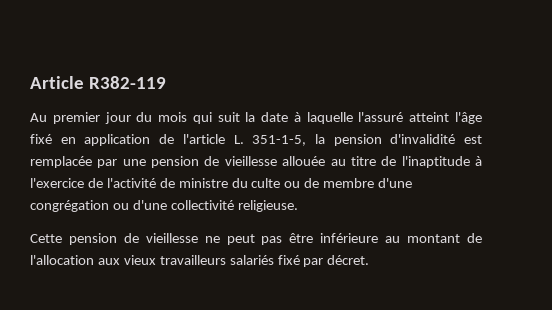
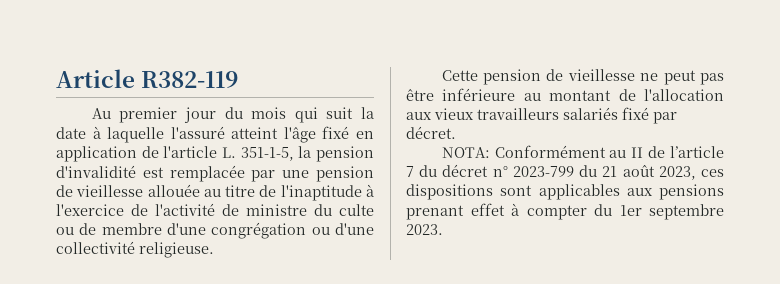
(370, 260) none -> [441,145,724,158] [406,164,724,180] [406,184,724,200] [406,203,724,220] [406,224,443,235] // NOTA: Conformément au II de l’article 7 du décret n° 2023-799 du 21 août 2023, ces dispositions sont applicables aux pensions prenant effet à compter du 1er septembre 2023.

